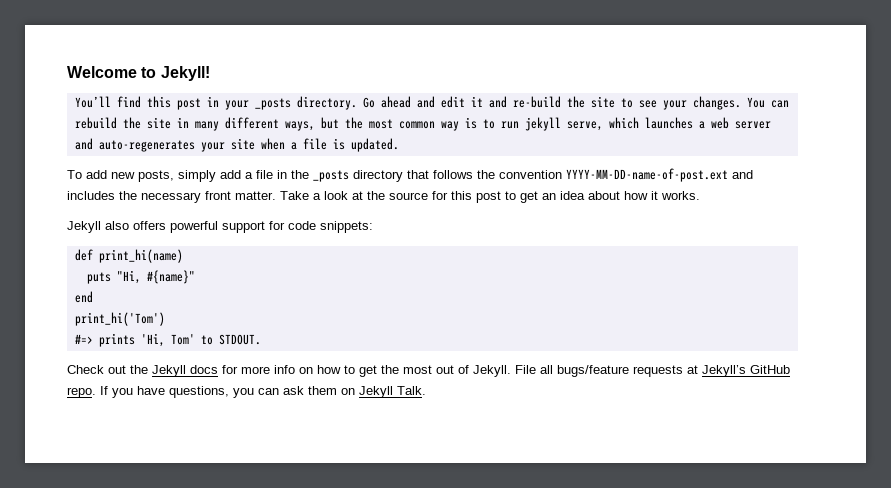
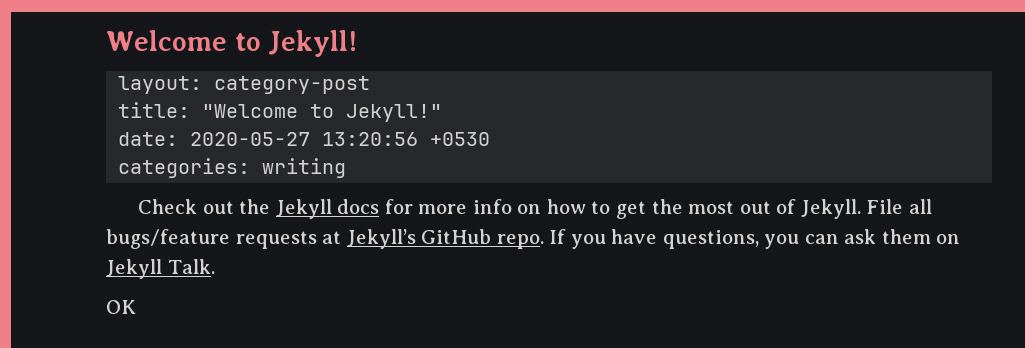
[74,96,789,110] [74,117,771,131] [74,138,399,152] [67,168,753,182] [67,191,700,203] [67,221,373,233] [74,249,183,263] [86,270,195,284] [74,291,93,303] [74,312,165,326] [74,333,261,347] You’ll find this post in your _posts directory. Go ahead and edit it and re-build the site to see your changes. You can rebuild the site in many different ways, but the most common way is to run jekyll serve, which launches a web server and auto-regenerates your site when a file is updated. // To add new posts, simply add a file in the _posts directory that follows the convention YYYY-MM-DD-name-of-post.ext and includes the necessary front matter. Take a look at the source for this post to get an idea about how it works. // Jekyll also offers powerful support for code snippets: // def print_hi(name) // puts "Hi, #{name}" // end // print_hi('Tom') // #=> prints 'Hi, Tom' to STDOUT. -> [118,76,371,94] [118,102,443,122] [118,132,491,146] [118,158,347,178] layout: category-post // title: "Welcome to Jekyll!" // date: 2020-05-27 13:20:56 +0530 // categories: writing
(426, 390) none -> [106,300,136,314] // OK

